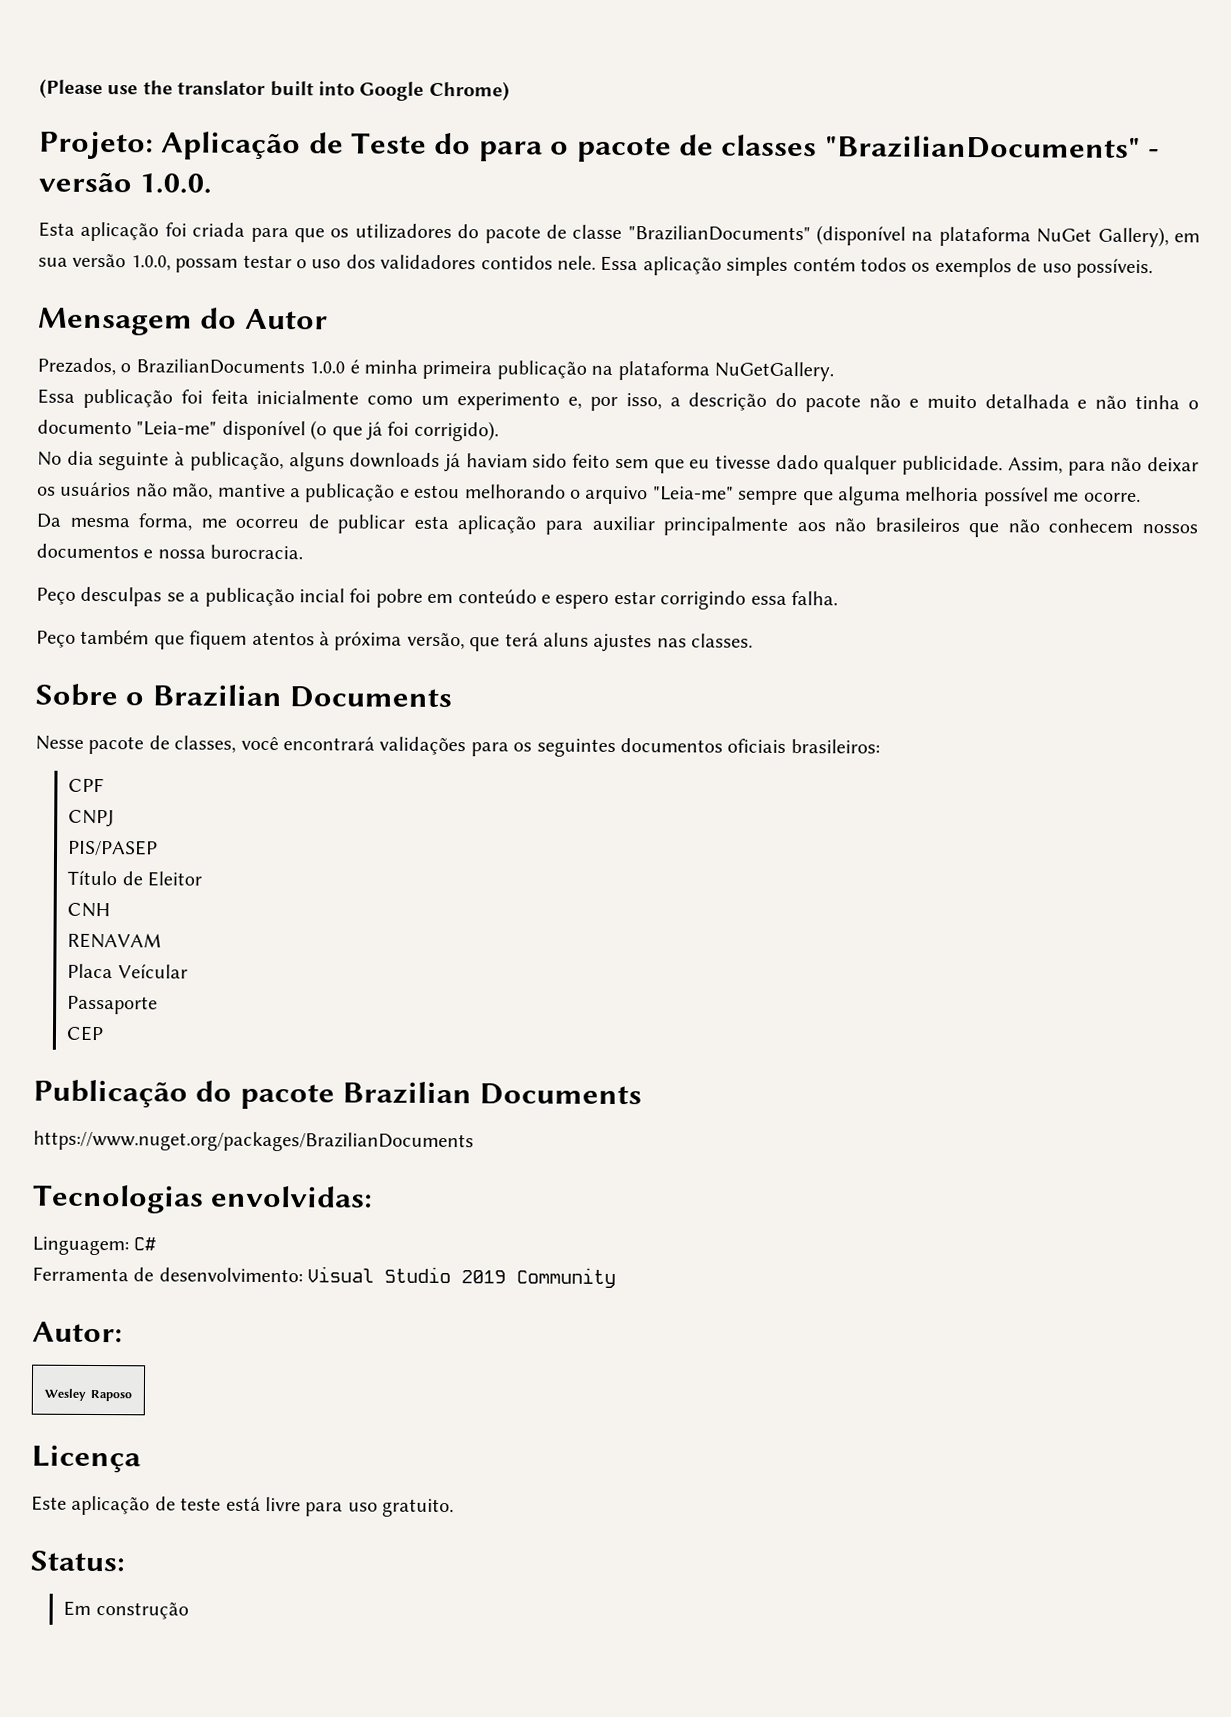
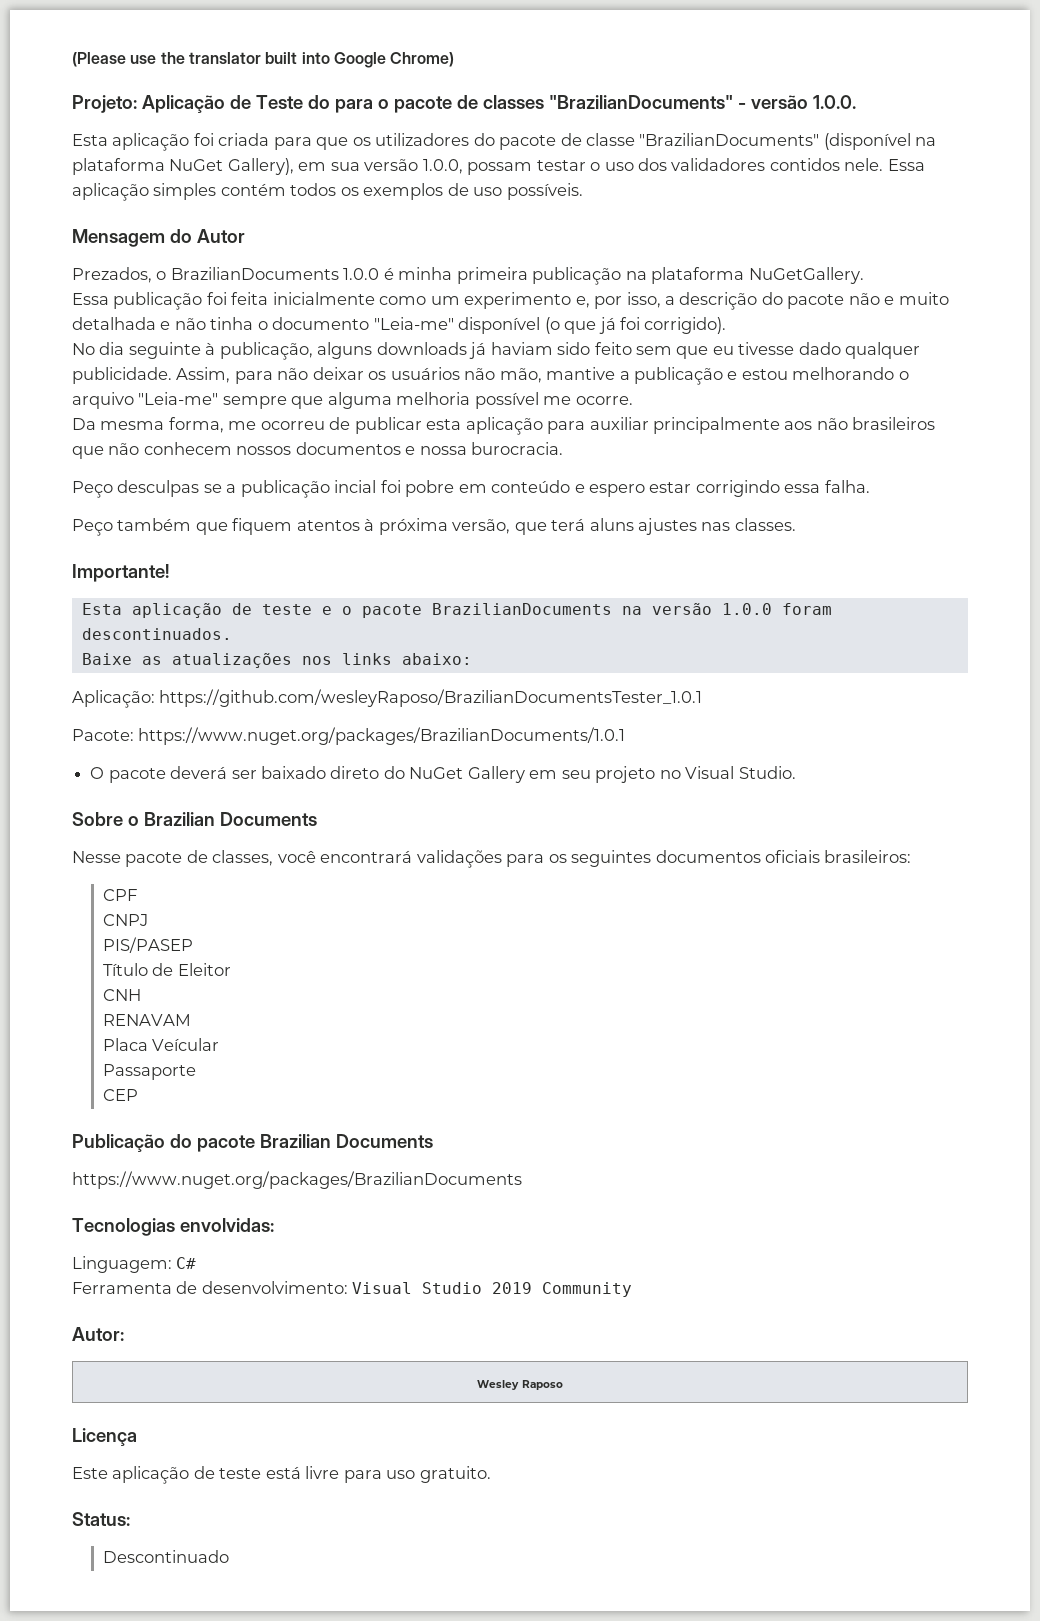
(754, 640) none -> [72,564,169,582] [81,603,832,618] [81,628,232,640] [81,653,472,668] [72,689,703,708] [72,727,626,745] [90,766,796,783] // Importante! // Esta aplicação de teste e o pacote BrazilianDocuments na versão 1.0.0 foram descontinuados. // Baixe as atualizações nos links abaixo: // Aplicação: https://github.com/wesleyRaposo/BrazilianDocumentsTester_1.0.1 // Pacote: https://www.nuget.org/packages/BrazilianDocuments/1.0.1 // O pacote deverá ser baixado direto do NuGet Gallery em seu projeto no Visual Studio.
[63,1600,189,1620] Em construção -> [103,1550,230,1563] Descontinuado

